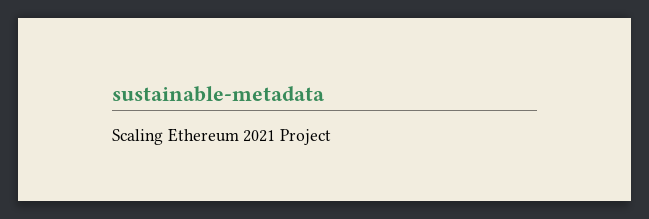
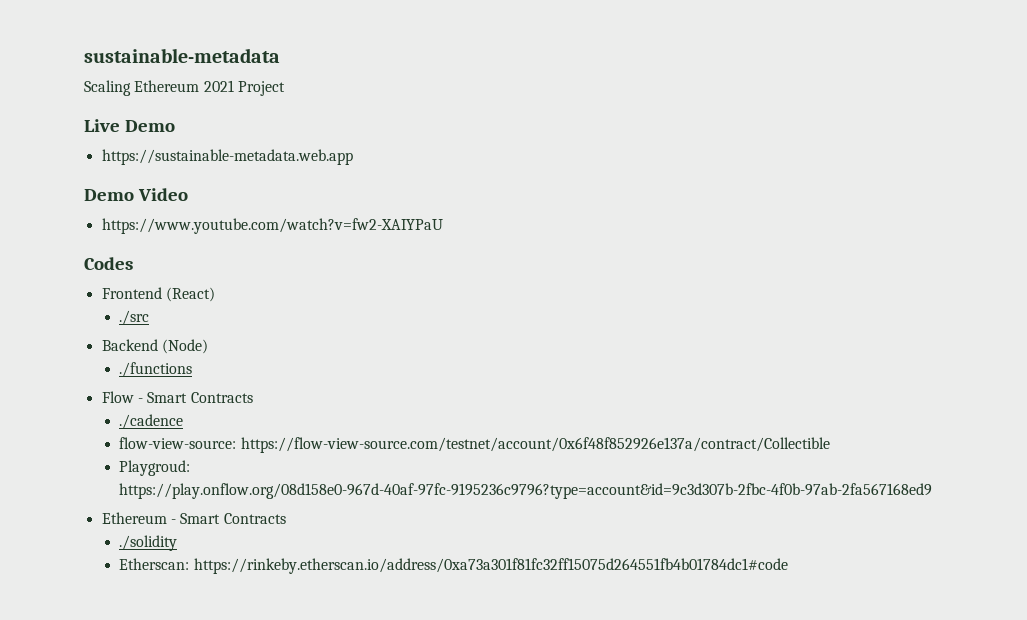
(332, 137) none -> [84,119,175,132] [101,149,353,165] [84,188,188,201] [101,218,443,234] [84,257,133,270] [101,287,215,302] [119,310,150,325] [101,339,208,354] [119,362,193,377] [101,391,253,403] [119,414,184,429] [119,437,830,453] [119,460,191,476] [119,483,933,499] [101,512,286,524] [119,535,178,551] [119,558,788,574] // Live Demo // https://sustainable-metadata.web.app // Demo Video // https://www.youtube.com/watch?v=fw2-XAIYPaU // Codes // Frontend (React) // ./src // Backend (Node) // ./functions // Flow - Smart Contracts // ./cadence // flow-view-source: https://flow-view-source.com/testnet/account/0x6f48f852926e137a/contract/Collectible // Playgroud: https://play.onflow.org/08d158e0-967d-40af-97fc-9195236c9796?type=account&id=9c3d307b-2fbc-4f0b-97ab-2fa567168ed9 // Ethereum - Smart Contracts // ./solidity // Etherscan: https://rinkeby.etherscan.io/address/0xa73a301f81fc32ff15075d264551fb4b01784dc1#code

